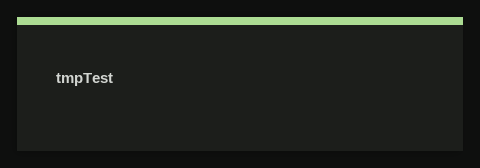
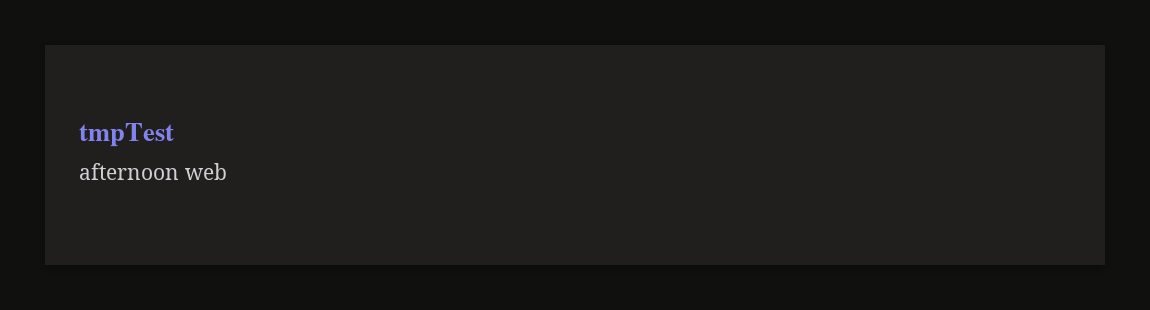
(113, 79) none -> [79,163,227,180] // afternoon web

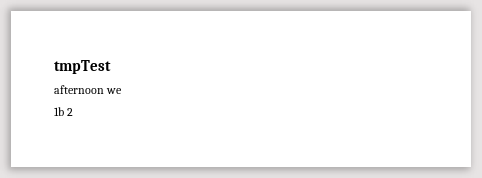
[184,163,227,180] web -> [106,88,123,94] [54,107,74,116] we // 1b 2

